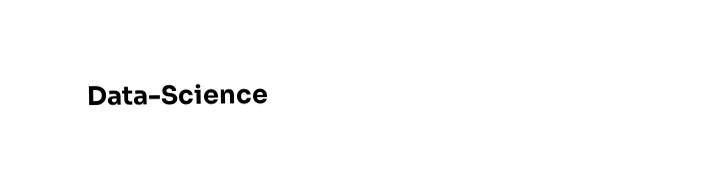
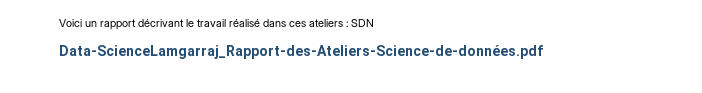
[86,82,269,107] Data-Science -> [59,19,374,30] [59,45,543,59] Voici un rapport décrivant le travail réalisé dans ces ateliers : SDN // Data-ScienceLamgarraj_Rapport-des-Ateliers-Science-de-données.pdf

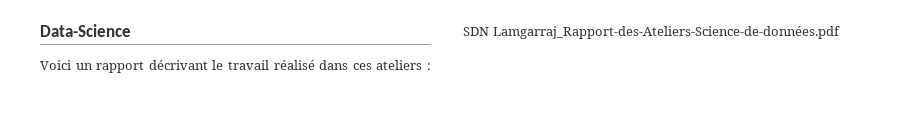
(59, 23) none -> [40,24,131,37] Data-Science //
[59,45,543,59] // Data-ScienceLamgarraj_Rapport-des-Ateliers-Science-de-données.pdf -> [492,26,840,39] Lamgarraj_Rapport-des-Ateliers-Science-de-données.pdf

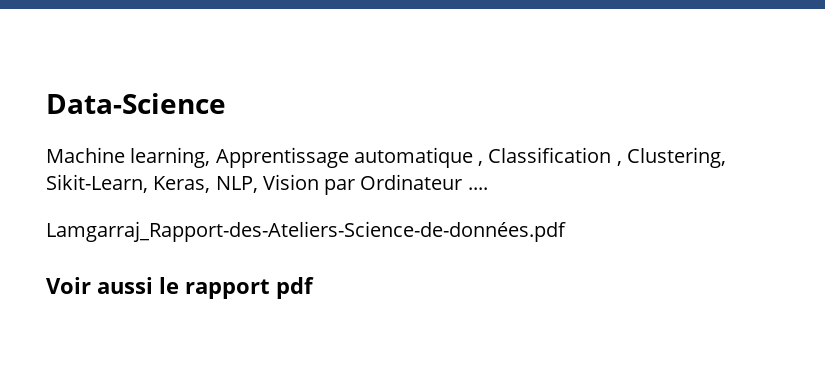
[40,60,432,73] [463,26,840,39] Voici un rapport décrivant le travail réalisé dans ces ateliers : SDN Lamgarraj_Rapport-des-Ateliers-Science-de-données.pdf -> [46,147,726,168] [46,174,488,195] [46,221,566,242] [46,277,314,299] Machine learning, Apprentissage automatique , Classification , Clustering, Sikit-Learn, Keras, NLP, Vision par Ordinateur .... // Lamgarraj_Rapport-des-Ateliers-Science-de-données.pdf // Voir aussi le rapport pdf

